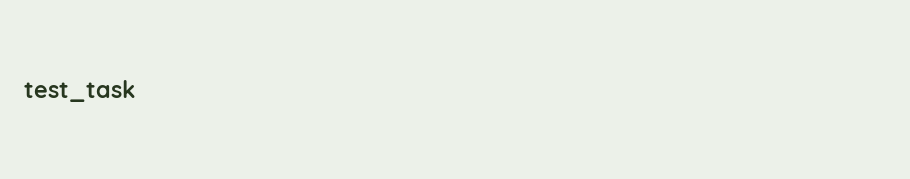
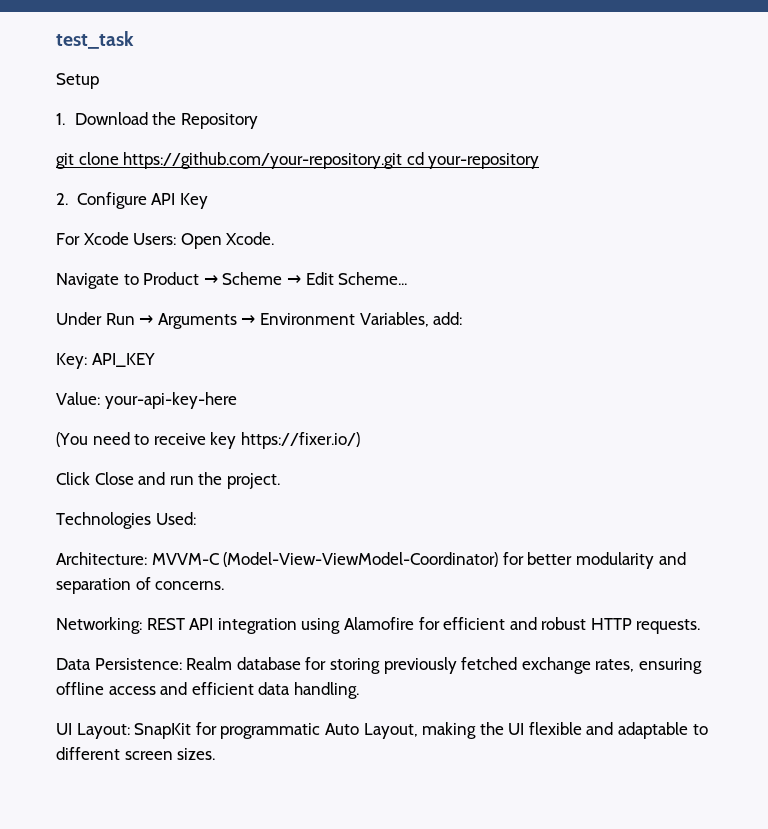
(135, 91) none -> [56,73,99,89] [56,112,258,129] [56,152,540,169] [56,192,208,209] [56,232,275,249] [56,272,408,289] [56,312,463,329] [56,353,155,369] [56,392,237,409] [56,432,360,449] [56,472,280,489] [56,512,196,529] [56,552,686,569] [56,577,225,594] [56,617,701,634] [56,657,702,674] [56,682,359,699] [56,722,708,739] [56,747,216,760] // Setup // 1. Download the Repository // git clone https://github.com/your-repository.git cd your-repository // 2. Configure API Key // For Xcode Users: Open Xcode. // Navigate to Product → Scheme → Edit Scheme... // Under Run → Arguments → Environment Variables, add: // Key: API_KEY // Value: your-api-key-here // (You need to receive key https://fixer.io/) // Click Close and run the project. // Technologies Used: // Architecture: MVVM-C (Model-View-ViewModel-Coordinator) for better modularity and separation of concerns. // Networking: REST API integration using Alamofire for efficient and robust HTTP requests. // Data Persistence: Realm database for storing previously fetched exchange rates, ensuring offline access and efficient data handling. // UI Layout: SnapKit for programmatic Auto Layout, making the UI flexible and adaptable to different screen sizes.

